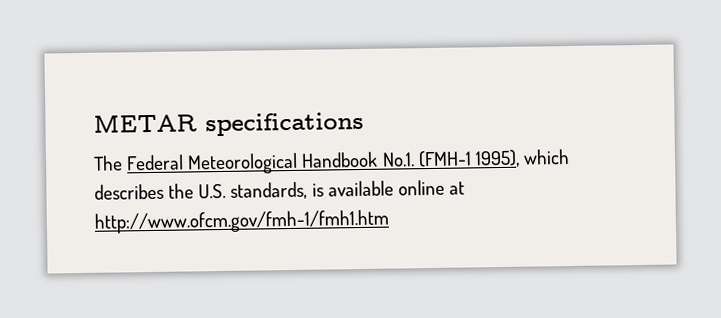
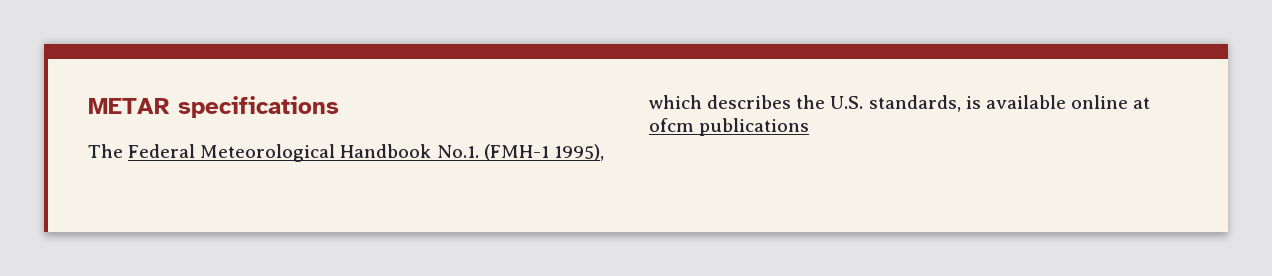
[94,209,390,234] http://www.ofcm.gov/fmh-1/fmh1.htm -> [649,118,810,136] ofcm publications

